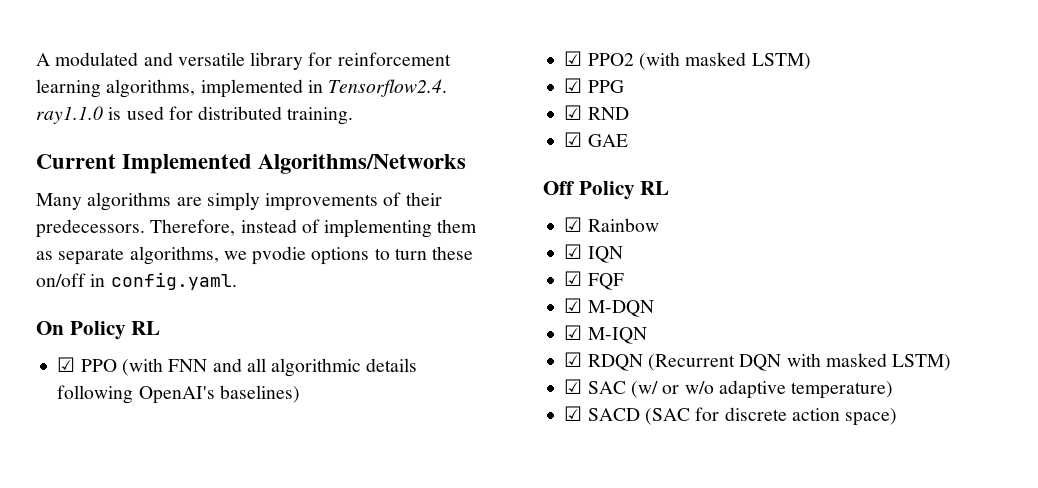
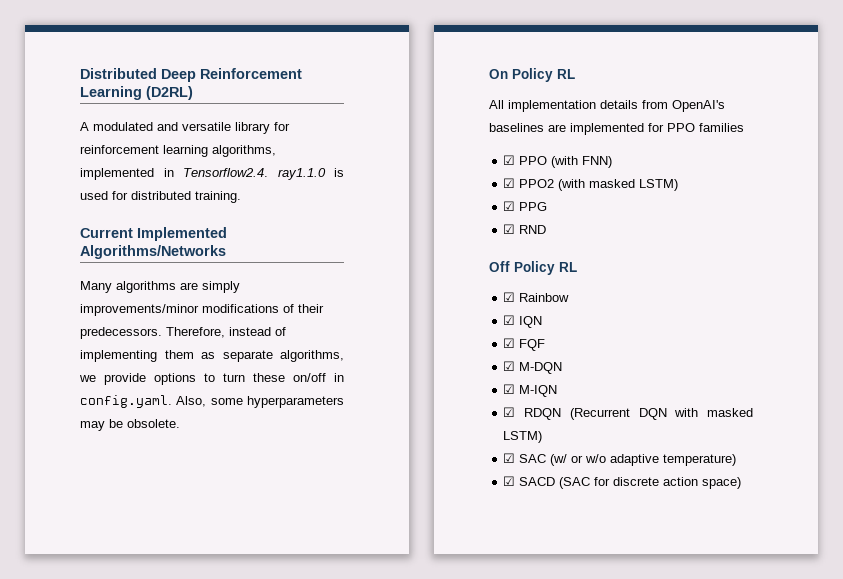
(36, 59) none -> [80,68,302,82] [80,86,193,100] Distributed Deep Reinforcement Learning (D2RL) //
[265,193,379,211] improvements -> [80,304,279,316] improvements/minor modifications
[252,246,307,265] pvodie -> [104,373,146,385] provide
[36,321,161,340] [57,357,418,377] [57,385,300,404] // On Policy RL // ☑ PPO (with FNN and all algorithmic details following OpenAI's baselines) -> [176,396,344,408] [80,419,180,431] [489,68,575,82] [489,100,725,112] [489,123,744,135] [503,155,613,168] Also, some hyperparameters may be obsolete. // On Policy RL // All implementation details from OpenAI's baselines are implemented for PPO families // ☑ PPO (with FNN)
[564,132,628,147] // ☑ GAE -> (547, 229) none

